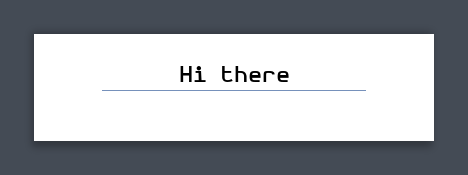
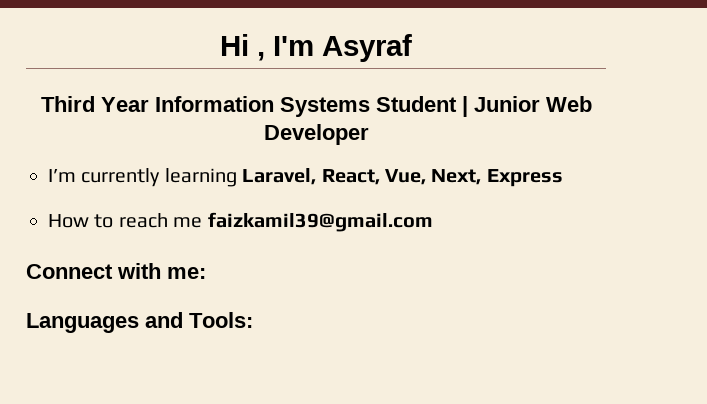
[219,66,290,82] there -> [257,34,412,62] [40,96,592,117] [263,124,369,145] [48,168,563,187] [48,212,433,232] [26,263,206,279] [26,312,253,333] , I'm Asyraf // Third Year Information Systems Student | Junior Web Developer // I’m currently learning Laravel, React, Vue, Next, Express // How to reach me faizkamil39@gmail.com // Connect with me: // Languages and Tools:

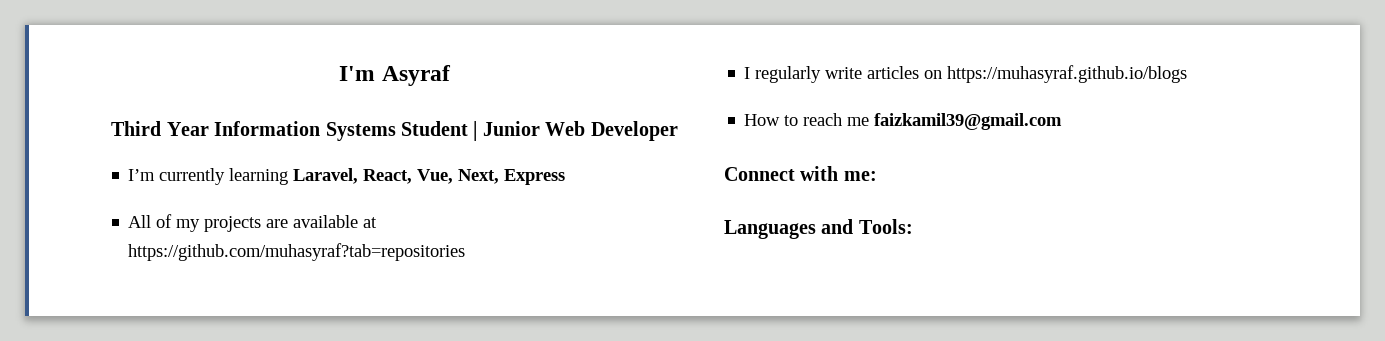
[220,34,265,61] Hi , -> (339, 73) none
(563, 178) none -> [128,214,378,232] [128,243,466,261] [744,65,1188,83] // All of my projects are available at https://github.com/muhasyraf?tab=repositories // I regularly write articles on https://muhasyraf.github.io/blogs

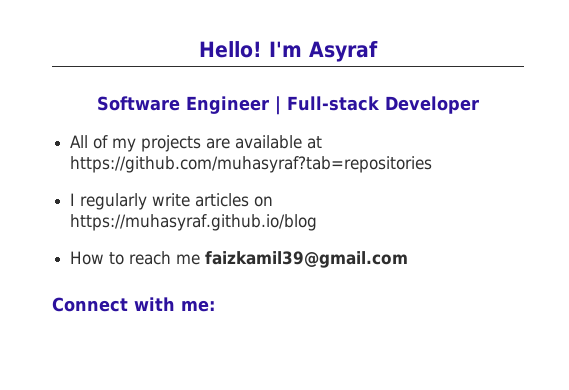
(339, 73) none -> [199,41,262,58] Hello!
[111,121,678,141] [128,168,566,185] Third Year Information Systems Student | Junior Web Developer // I’m currently learning Laravel, React, Vue, Next, Express -> [97,96,479,115] Software Engineer | Full-stack Developer
[947,65,1188,83] https://muhasyraf.github.io/blogs -> [70,214,318,231] https://muhasyraf.github.io/blog
[724,219,913,239] // Languages and Tools: -> (215, 306) none

